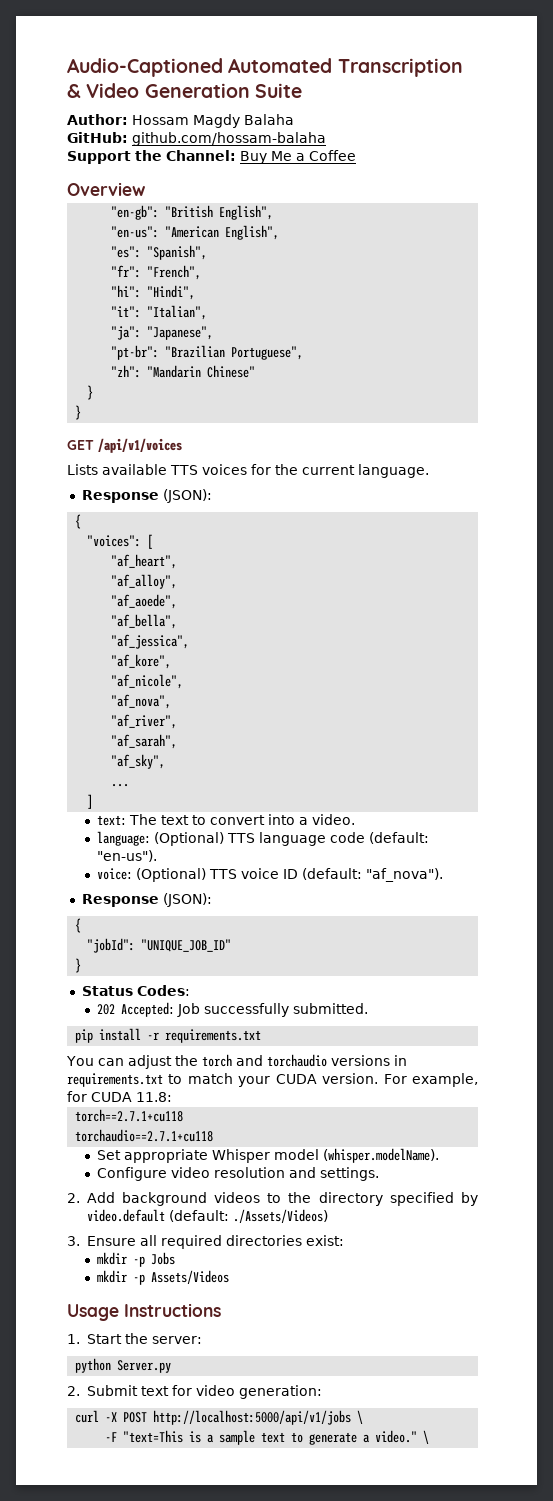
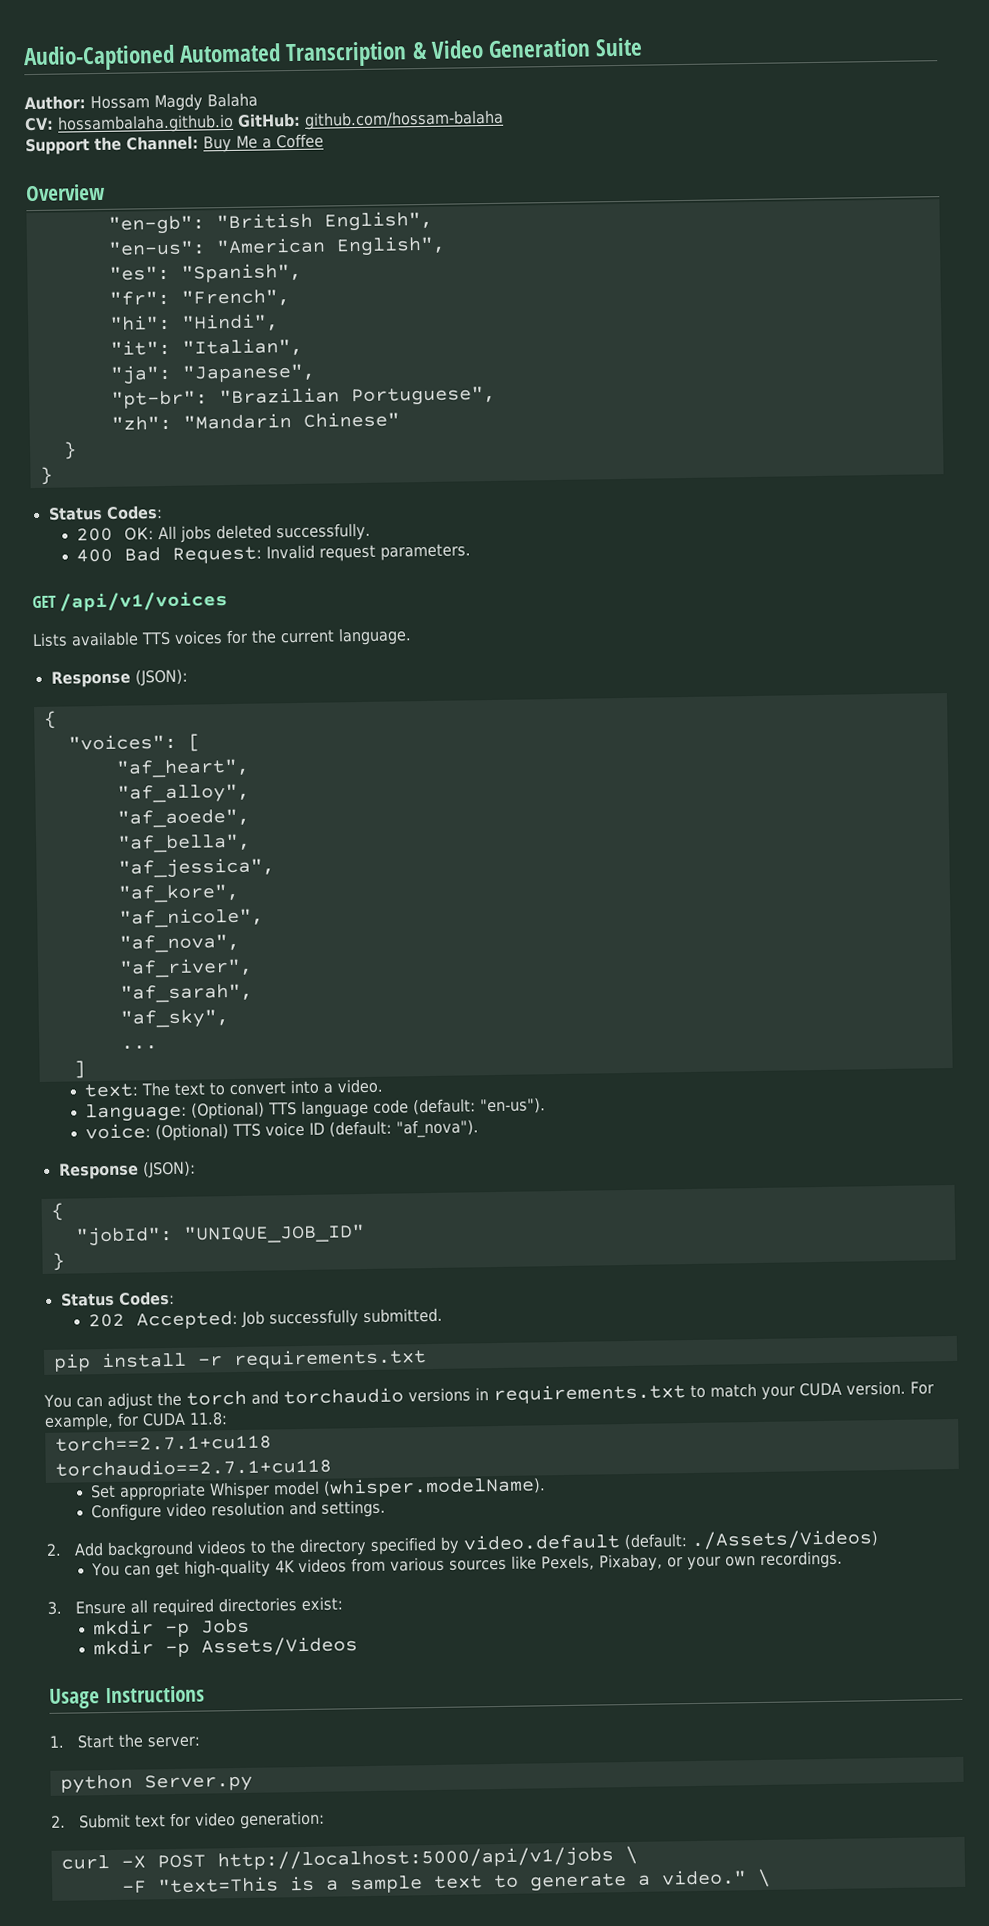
(294, 119) none -> [24,113,234,134] CV: hossambalaha.github.io
(82, 412) none -> [47,505,163,521] [76,522,372,543] [76,543,472,564] // Status Codes: // 200 OK: All jobs deleted successfully. // 400 Bad Request: Invalid request parameters.
(328, 1216) none -> [91,1550,844,1579] // You can get high-quality 4K videos from various sources like Pexels, Pixabay, or your own recordings.

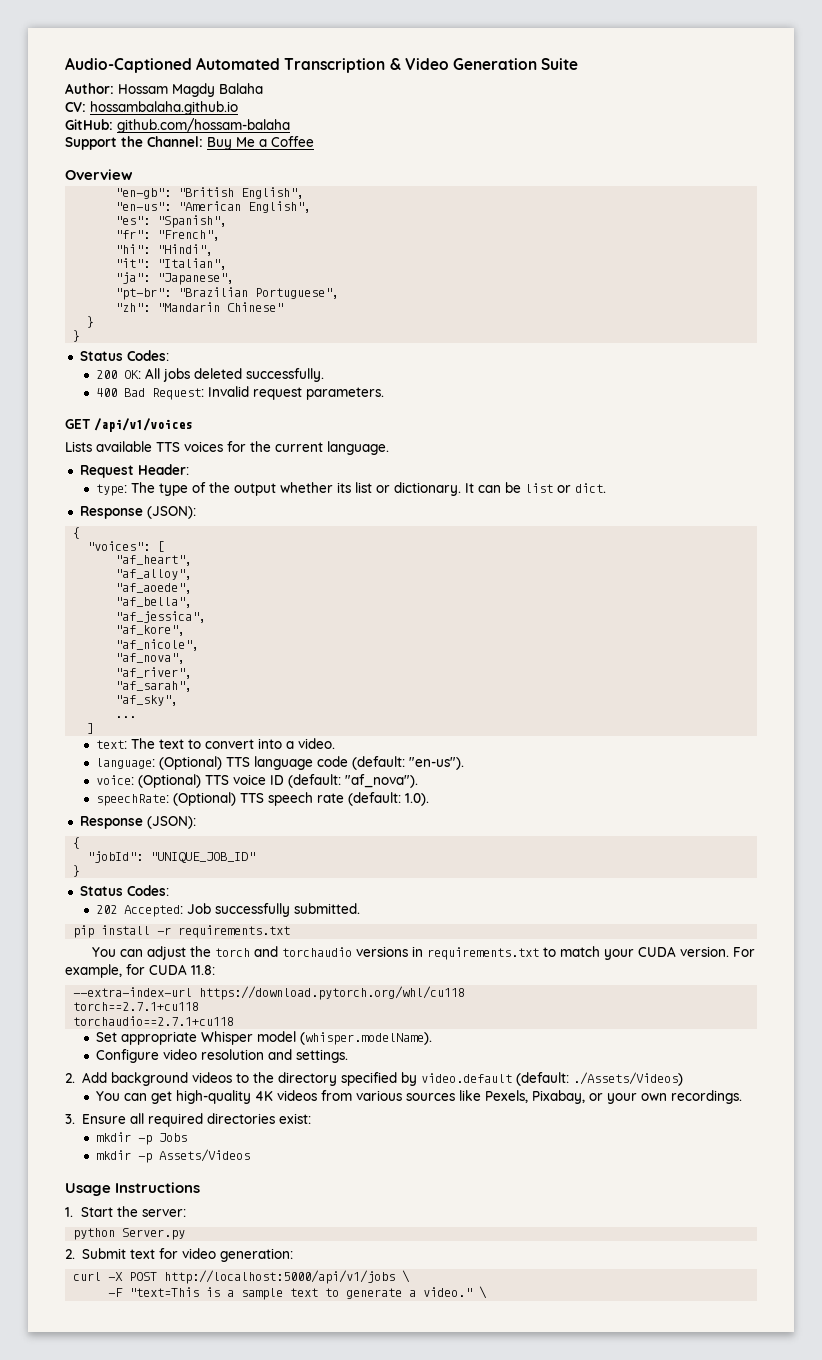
(234, 123) none -> (238, 108) //
(412, 636) none -> [79,464,189,478] [96,482,607,496] // Request Header: // type: The type of the output whether its list or dictionary. It can be list or dict.
(480, 1128) none -> [96,792,430,806] // speechRate: (Optional) TTS speech rate (default: 1.0).
(228, 1419) none -> [73,986,466,1000] // --extra-index-url https://download.pytorch.org/whl/cu118

